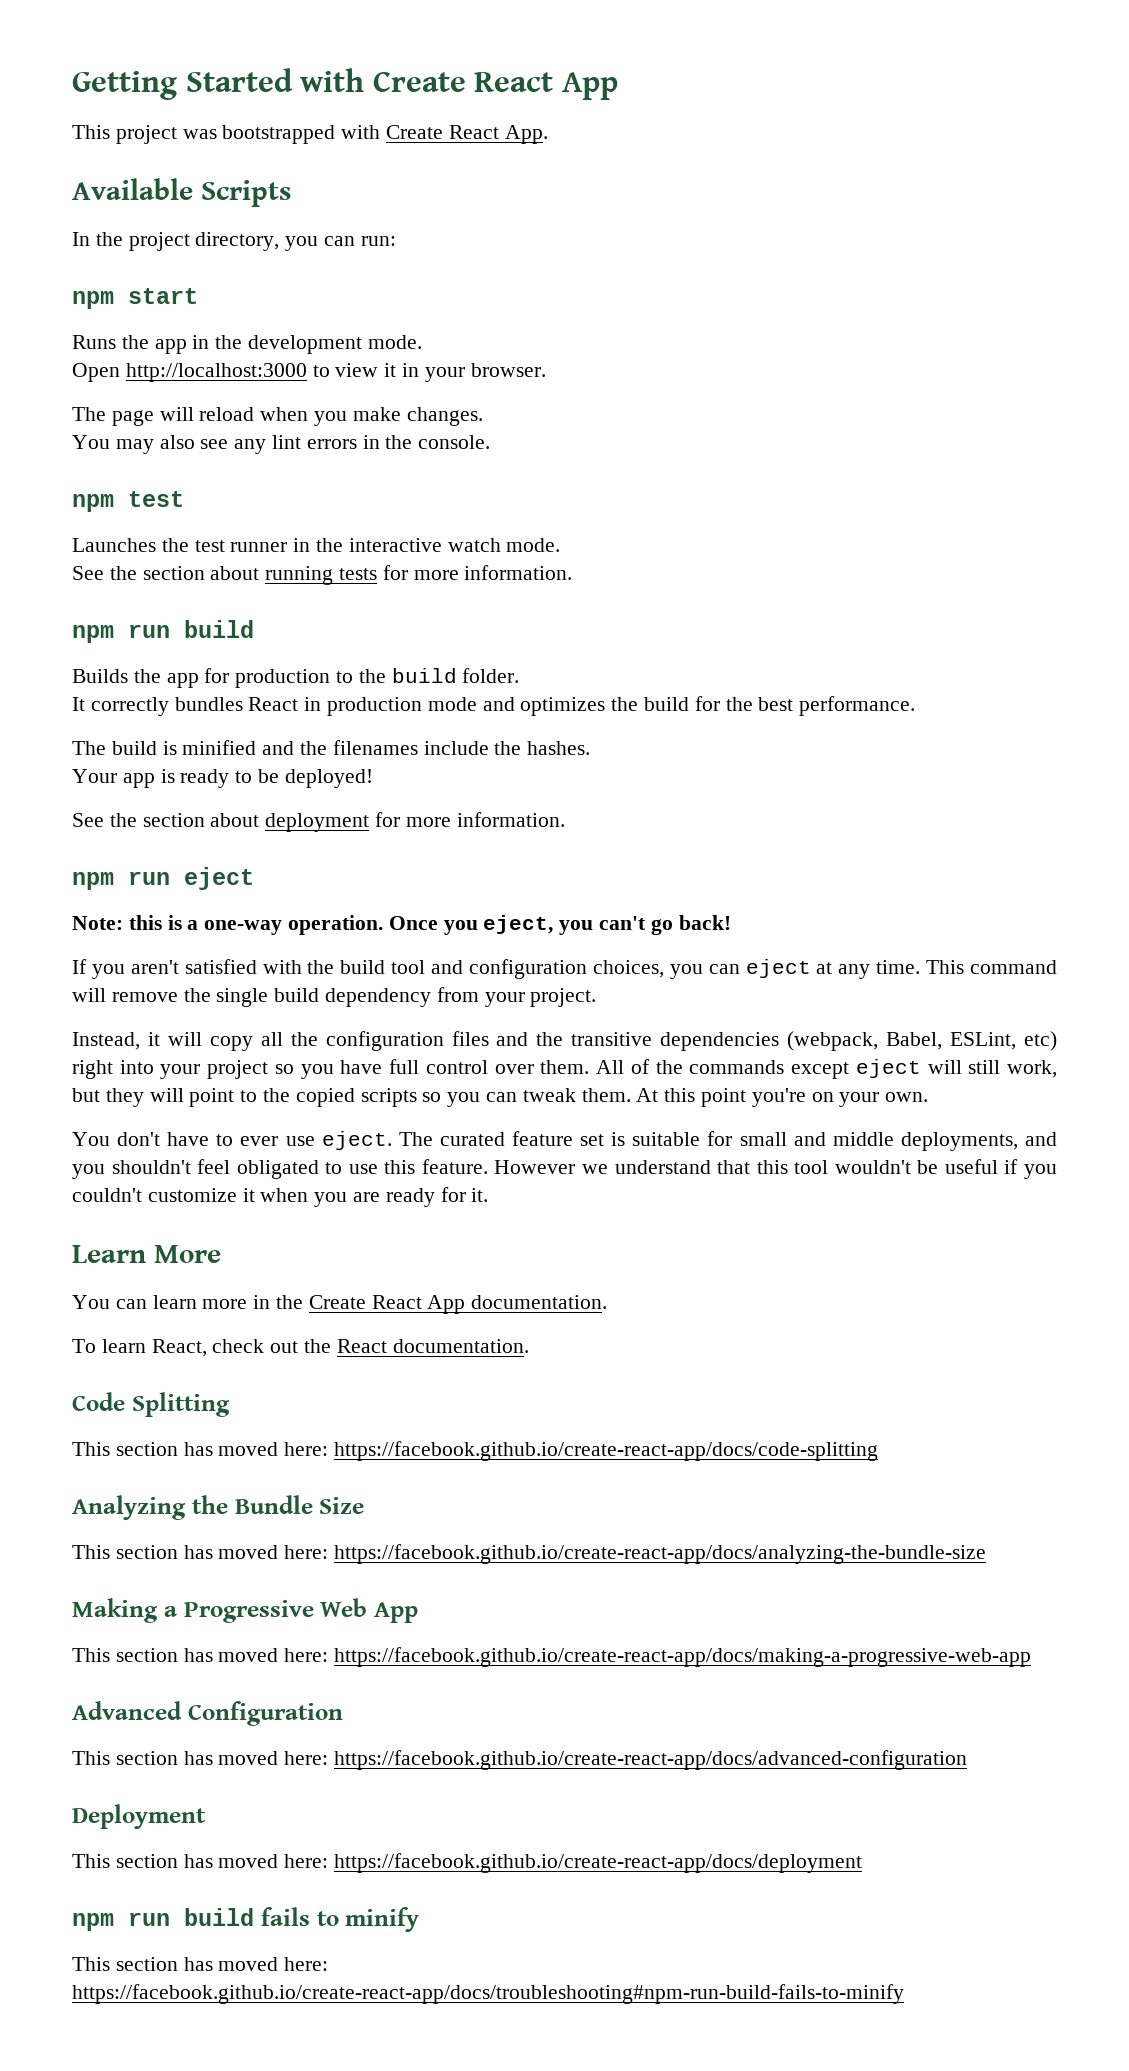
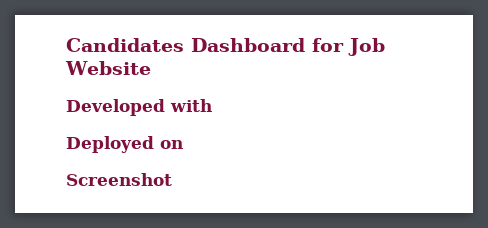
[72,68,618,100] [72,125,548,144] [72,178,291,207] [72,232,396,251] [72,288,198,309] [72,335,422,354] [72,363,546,382] [72,407,483,426] [72,435,491,454] [72,491,184,512] [72,538,561,552] [72,565,573,585] [72,620,254,643] [72,668,520,688] [72,696,916,716] [72,740,591,755] [72,769,373,788] [72,812,565,832] [72,867,254,890] [72,915,731,935] [72,959,1058,979] [72,987,597,1007] [72,1031,1057,1051] [72,1059,1057,1079] [72,1088,929,1107] [72,1131,1057,1151] [72,1159,1057,1179] [72,1187,489,1207] [72,1245,221,1263] [72,1295,608,1314] [72,1339,529,1357] [72,1392,230,1417] [72,1441,879,1461] [72,1495,365,1520] [72,1544,987,1564] [72,1598,418,1623] [72,1647,1032,1667] [72,1701,343,1726] [72,1750,968,1770] [72,1804,206,1829] [72,1853,863,1873] [72,1907,420,1932] [72,1957,329,1971] [72,1984,904,2004] Getting Started with Create React App // This project was bootstrapped with Create React App. // Available Scripts // In the project directory, you can run: // npm start // Runs the app in the development mode. // Open http://localhost:3000 to view it in your browser. // The page will reload when you make changes. // You may also see any lint errors in the console. // npm test // Launches the test runner in the interactive watch mode. // See the section about running tests for more information. // npm run build // Builds the app for production to the build folder. // It correctly bundles React in production mode and optimizes the build for the best performance. // The build is minified and the filenames include the hashes. // Your app is ready to be deployed! // See the section about deployment for more information. // npm run eject // Note: this is a one-way operation. Once you eject, you can't go back! // If you aren't satisfied with the build tool and configuration choices, you can eject at any time. This command will remove the single build dependency from your project. // Instead, it will copy all the configuration files and the transitive dependencies (webpack, Babel, ESLint, etc) right into your project so you have full control over them. All of the commands except eject will still work, but they will point to the copied scripts so you can tweak them. At this point you're on your own. // You don't have to ever use eject. The curated feature set is suitable for small and middle deployments, and you shouldn't feel obligated to use this feature. However we understand that this tool wouldn't be useful if you couldn't customize it when you are ready for it. // Learn More // You can learn more in the Create React App documentation. // To learn React, check out the React documentation. // Code Splitting // This section has moved here: https://facebook.github.io/create-react-app/docs/code-splitting // Analyzing the Bundle Size // This section has moved here: https://facebook.github.io/create-react-app/docs/analyzing-the-bundle-size // Making a Progressive Web App // This section has moved here: https://facebook.github.io/create-react-app/docs/making-a-progressive-web-app // Advanced Configuration // This section has moved here: https://facebook.github.io/create-react-app/docs/advanced-configuration // Deployment // This section has moved here: https://facebook.github.io/create-react-app/docs/deployment // npm run build fails to minify // This section has moved here: https://facebook.github.io/create-react-app/docs/troubleshooting#npm-run-build-fails-to-minify -> [66,38,385,56] [65,61,151,75] [66,99,212,116] [66,136,183,153] [66,173,172,186] Candidates Dashboard for Job Website // Developed with // Deployed on // Screenshot

